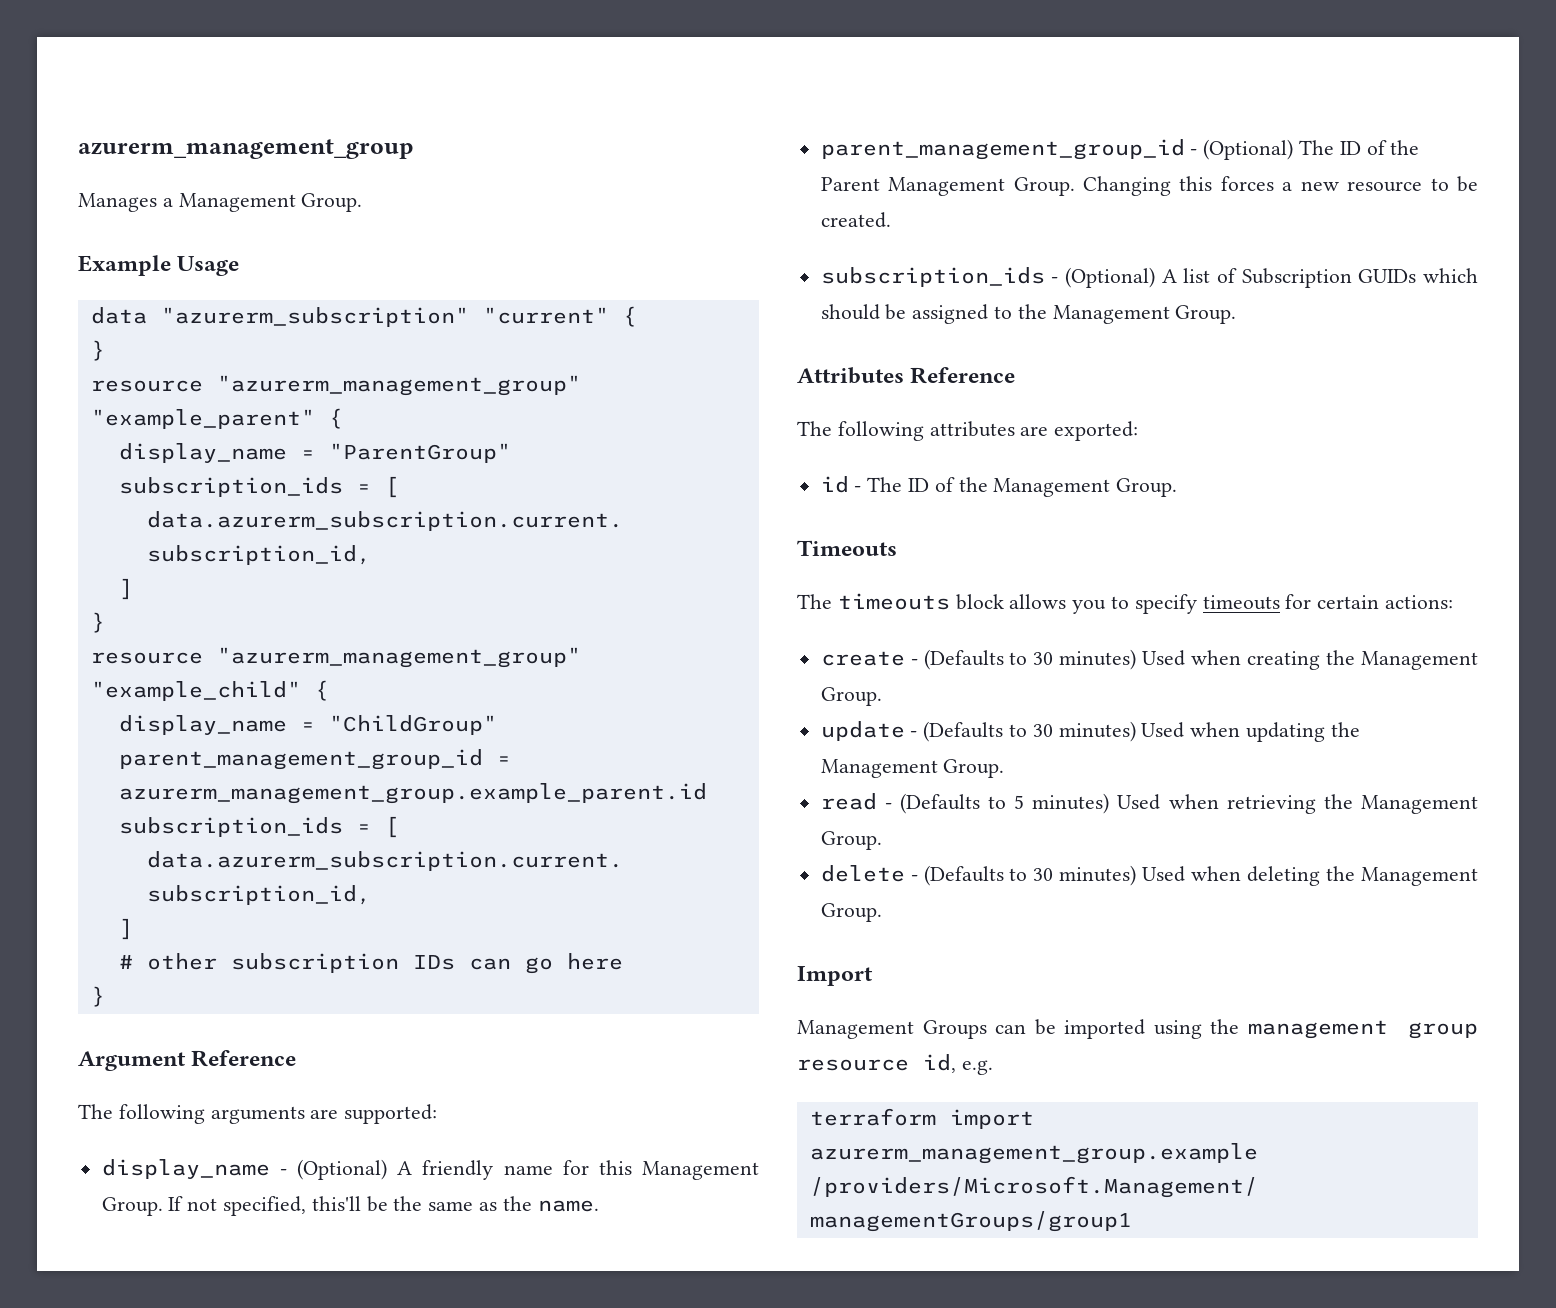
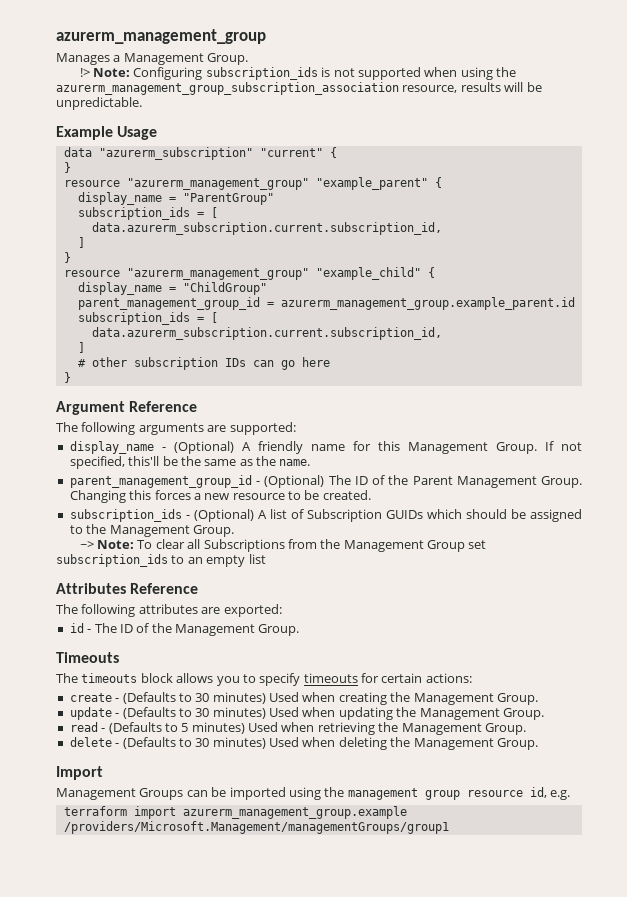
(363, 202) none -> [79,67,517,80] [56,82,542,95] [56,97,142,110] // !> Note: Configuring subscription_ids is not supported when using the azurerm_management_group_subscription_association resource, results will be unpredictable.
(1237, 314) none -> [79,539,487,552] [56,554,266,567] // ~> Note: To clear all Subscriptions from the Management Group set subscription_ids to an empty list

